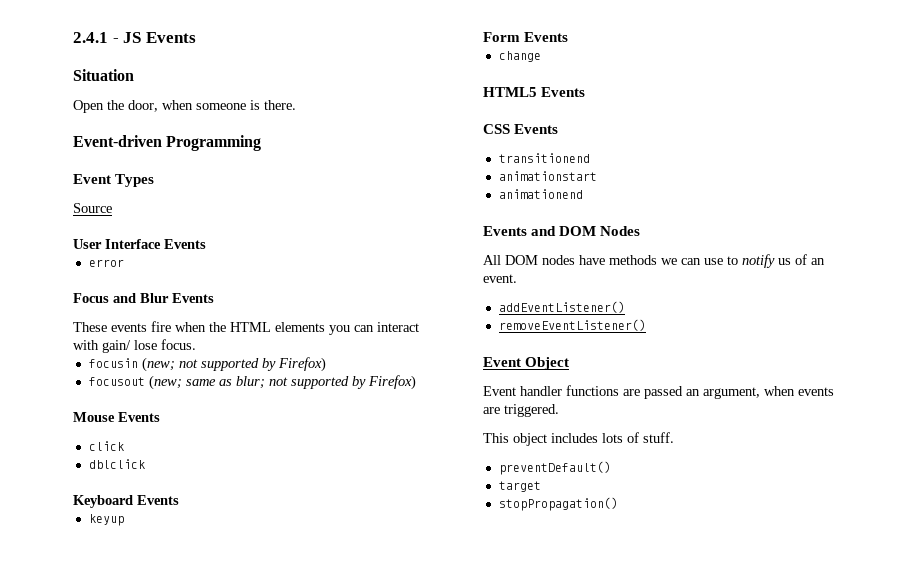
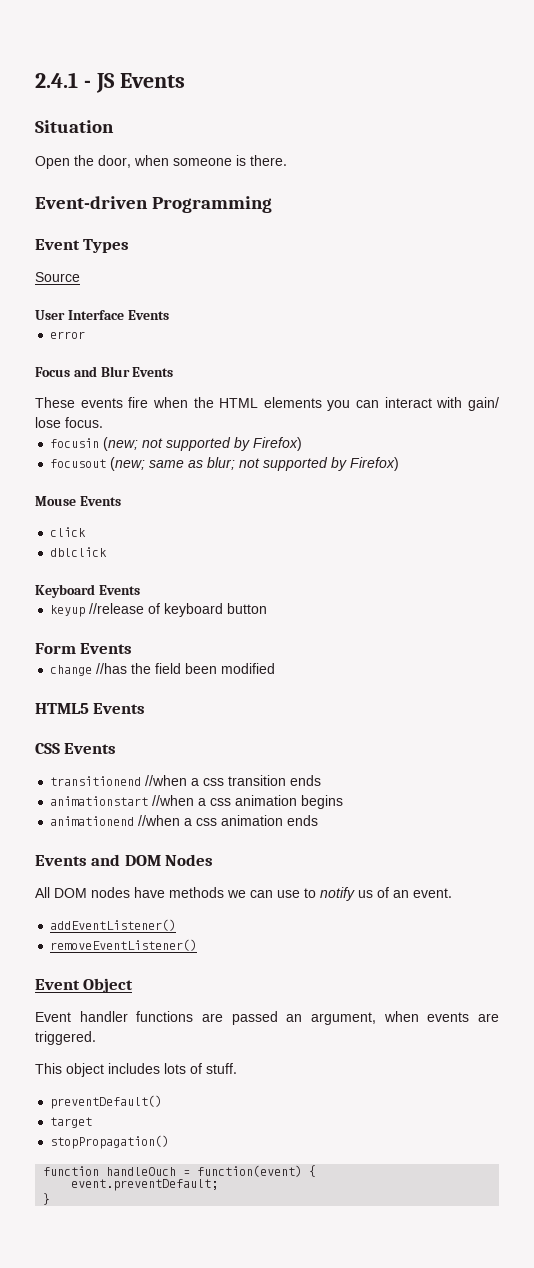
(124, 520) none -> [89,603,268,617] //release of keyboard button
(541, 56) none -> [96,663,276,674] //has the field been modified
[498,171,597,181] [498,189,583,199] // animationstart // animationend -> [145,775,322,786] [50,795,344,809] [50,815,319,826] //when a css transition ends // animationstart //when a css animation begins // animationend //when a css animation ends
(618, 504) none -> [43,1165,317,1177] [71,1179,219,1191] [43,1193,51,1205] // function handleOuch = function(event) { // event.preventDefault; // }

